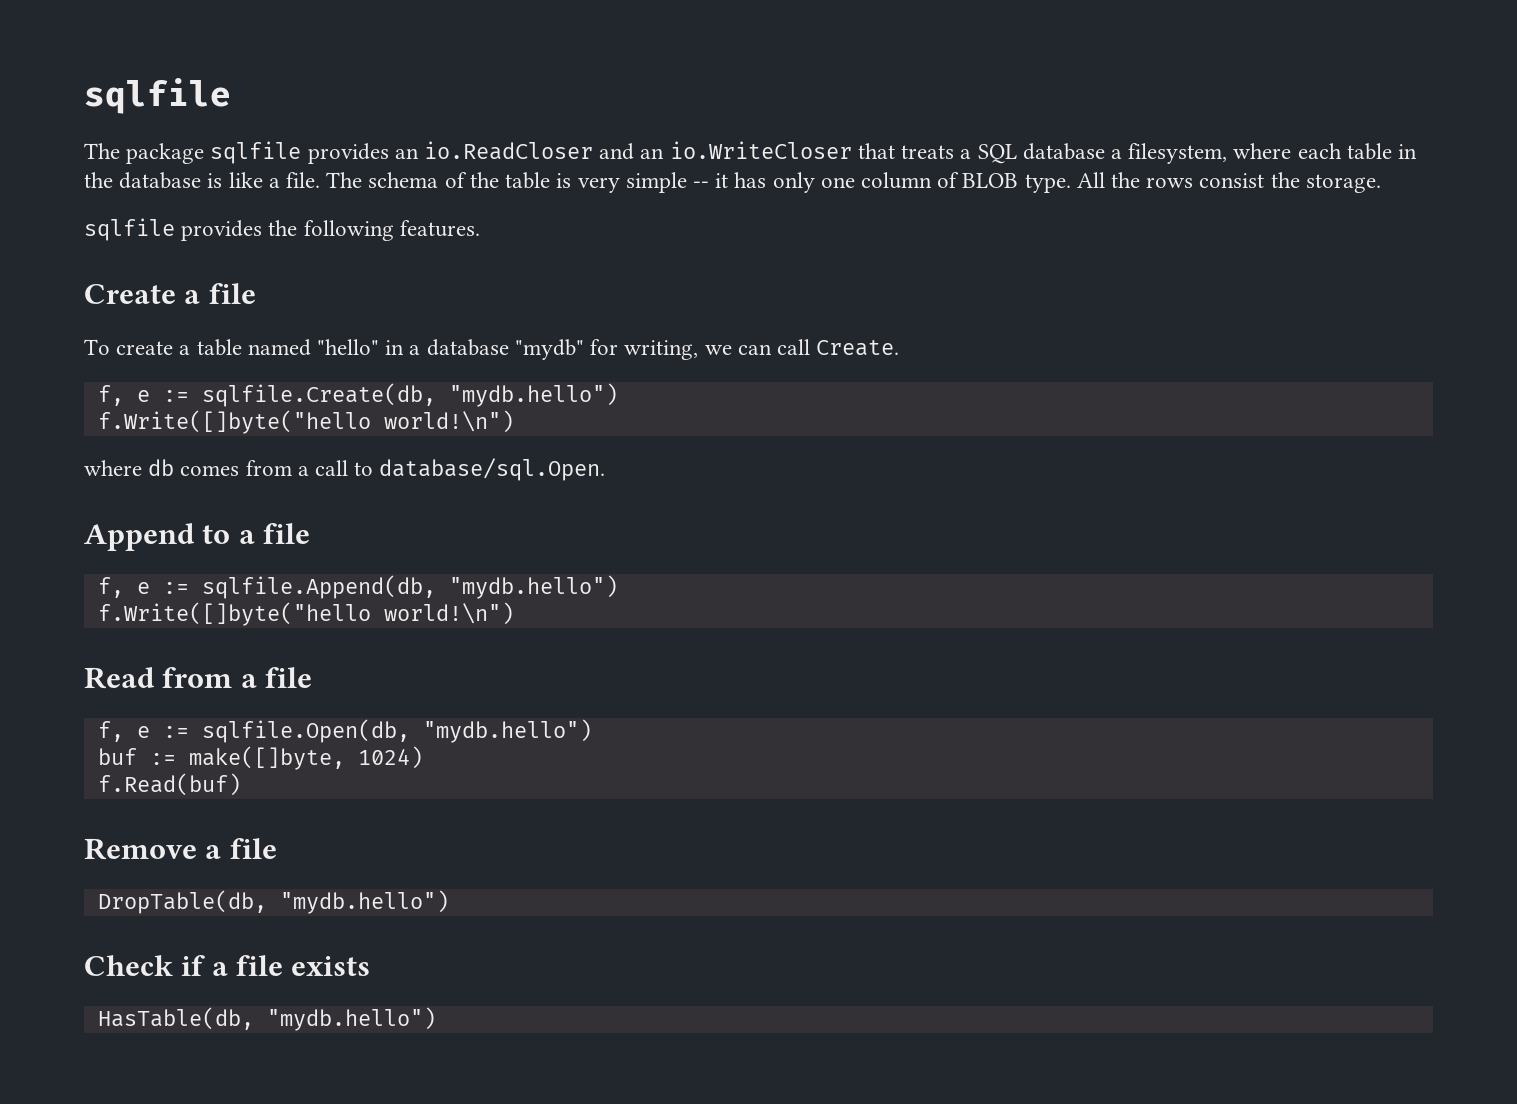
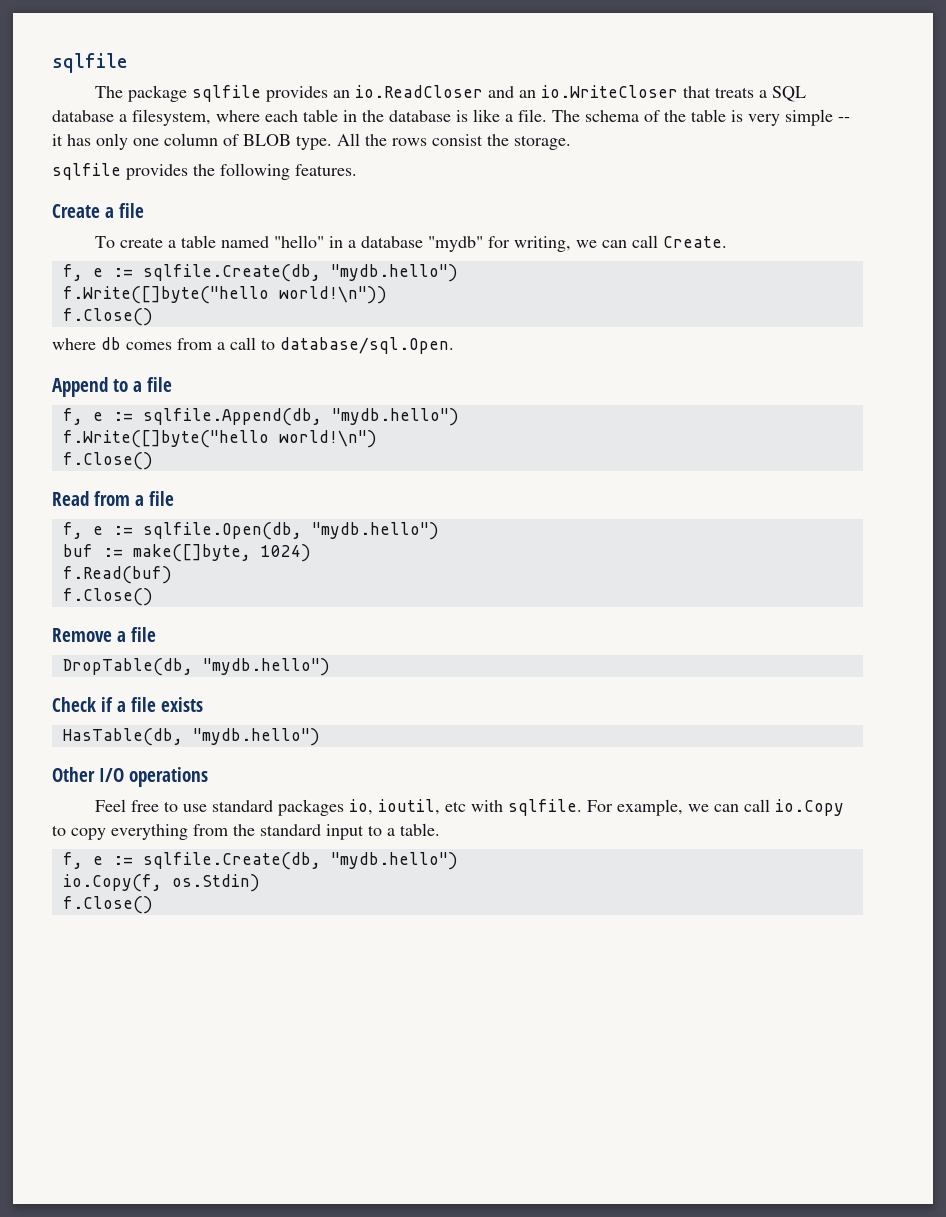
[383,410,514,433] world!\n") -> [278,286,387,304] [62,308,153,326] world!\n")) // f.Close()
(514, 613) none -> [62,452,153,470] // f.Close()
(241, 784) none -> [62,588,153,606] // f.Close()
(436, 1019) none -> [52,767,208,787] [95,799,845,816] [52,823,440,840] [62,852,458,870] [62,874,260,892] [62,896,153,914] // Other I/O operations // Feel free to use standard packages io, ioutil, etc with sqlfile. For example, we can call io.Copy to copy everything from the standard input to a table. // f, e := sqlfile.Create(db, "mydb.hello") // io.Copy(f, os.Stdin) // f.Close()

